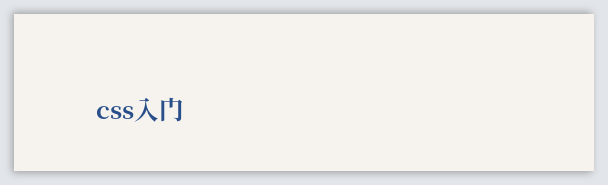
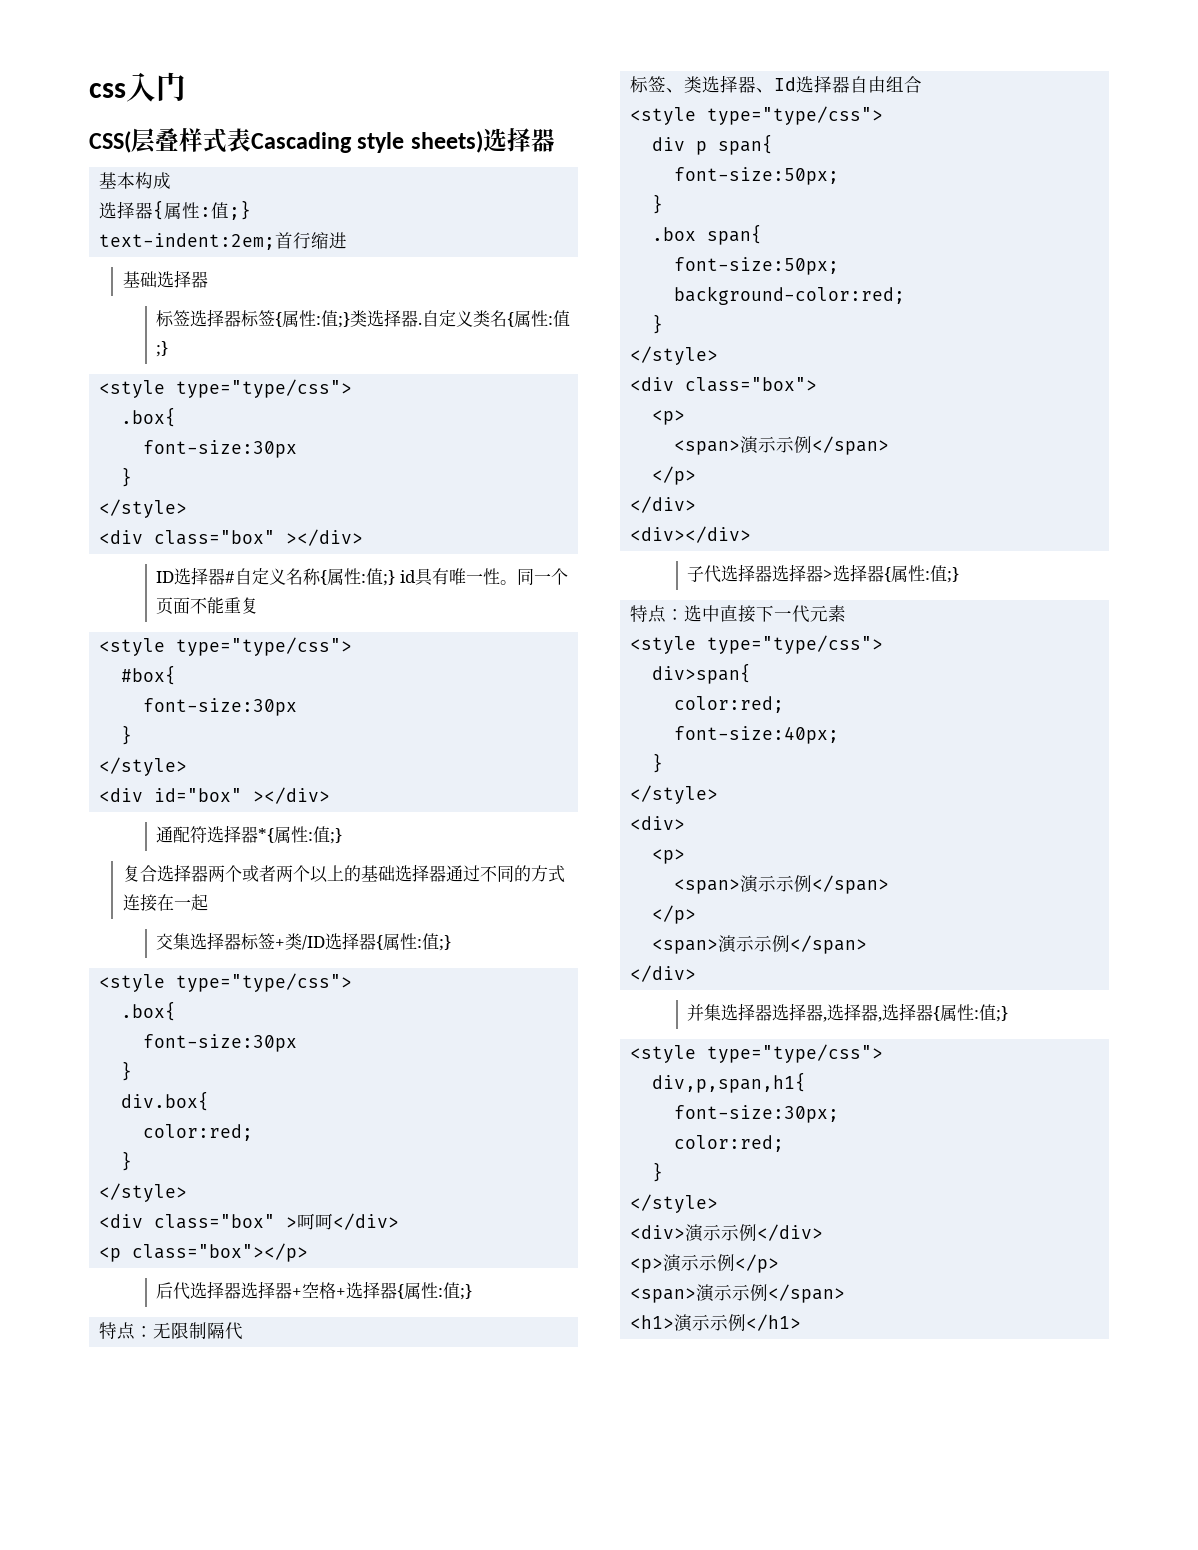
(184, 109) none -> [89,128,555,153] [99,172,172,189] [99,200,252,220] [99,232,348,250] [122,270,208,288] [156,309,571,328] [156,341,169,357] [99,379,353,398] [121,407,177,427] [143,440,298,458] [121,467,133,487] [99,499,188,518] [99,529,364,546] [156,567,569,586] [156,597,259,615] [99,637,353,656] [121,665,177,685] [143,698,298,716] [121,725,133,745] [99,757,188,776] [99,787,331,804] [156,825,343,844] [122,864,565,883] [122,894,208,912] [156,932,452,951] [99,973,353,992] [121,1001,177,1021] [143,1034,298,1052] [121,1061,133,1081] [121,1091,210,1111] [143,1124,254,1141] [121,1151,133,1171] [99,1183,188,1202] [99,1213,400,1230] [99,1243,309,1262] [156,1281,473,1300] [99,1322,244,1340] [630,75,923,93] [630,106,884,125] [652,134,774,155] [674,167,840,185] [652,194,664,214] [652,224,763,245] [674,257,840,275] [674,286,906,305] [652,314,664,334] [630,346,719,365] [630,377,818,392] [652,410,686,425] [674,436,890,455] [652,466,697,485] [630,496,697,513] [630,526,752,543] [687,564,960,583] [630,605,847,623] [630,635,884,654] [652,663,752,684] [674,696,785,713] [674,726,840,744] [652,753,664,773] [630,785,719,804] [630,816,686,830] [652,849,686,864] [674,875,890,894] [652,905,697,924] [652,935,868,954] [630,965,697,982] [687,1003,1009,1022] [630,1044,884,1063] [652,1072,807,1093] [674,1105,840,1123] [674,1135,785,1152] [652,1162,664,1182] [630,1194,719,1213] [630,1224,824,1242] [630,1254,780,1273] [630,1284,846,1303] [630,1314,802,1332] // CSS(层叠样式表Cascading style sheets)选择器 // 基本构成 // 选择器{属性:值;} // text-indent:2em;首行缩进 // 基础选择器 // 标签选择器标签{属性:值;}类选择器.自定义类名{属性:值;} // <style type="type/css"> // .box{ // font-size:30px // } // </style> // <div class="box" ></div> // ID选择器#自定义名称{属性:值;} id具有唯一性。同一个页面不能重复 // <style type="type/css"> // #box{ // font-size:30px // } // </style> // <div id="box" ></div> // 通配符选择器*{属性:值;} // 复合选择器两个或者两个以上的基础选择器通过不同的方式连接在一起 // 交集选择器标签+类/ID选择器{属性:值;} // <style type="type/css"> // .box{ // font-size:30px // } // div.box{ // color:red; // } // </style> // <div class="box" >呵呵</div> // <p class="box"></p> // 后代选择器选择器+空格+选择器{属性:值;} // 特点：无限制隔代 // 标签、类选择器、Id选择器自由组合 // <style type="type/css"> // div p span{ // font-size:50px; // } // .box span{ // font-size:50px; // background-color:red; // } // </style> // <div class="box"> // <p> // <span>演示示例</span> // </p> // </div> // <div></div> // 子代选择器选择器>选择器{属性:值;} // 特点：选中直接下一代元素 // <style type="type/css"> // div>span{ // color:red; // font-size:40px; // } // </style> // <div> // <p> // <span>演示示例</span> // </p> // <span>演示示例</span> // </div> // 并集选择器选择器,选择器,选择器{属性:值;} // <style type="type/css"> // div,p,span,h1{ // font-size:30px; // color:red; // } // </style> // <div>演示示例</div> // <p>演示示例</p> // <span>演示示例</span> // <h1>演示示例</h1>

